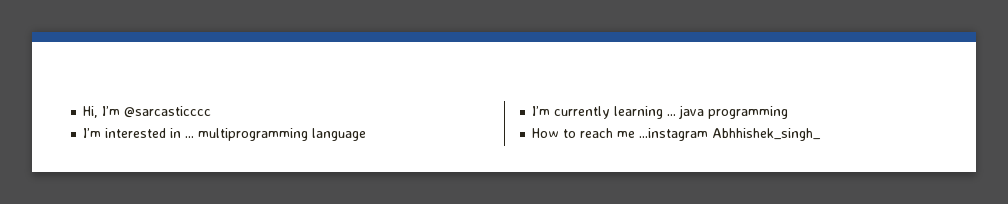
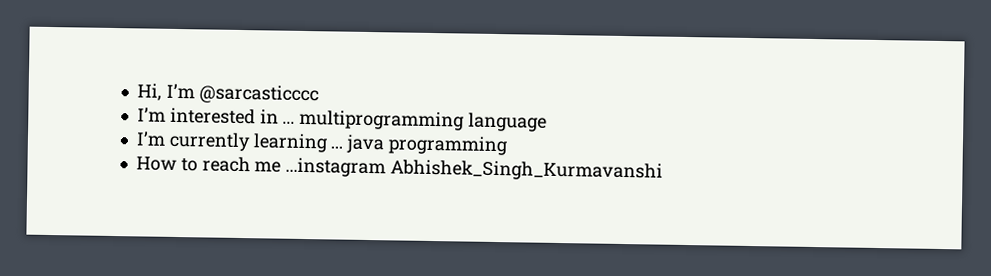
[712,128,822,141] Abhhishek_singh_ -> [390,159,664,182] Abhishek_Singh_Kurmavanshi

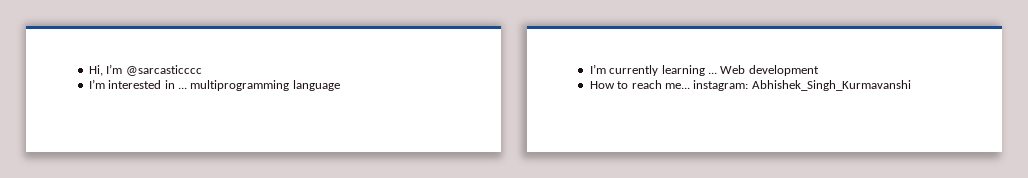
[346,134,509,156] java programming -> [720,65,819,76] Web development
[254,157,387,178] me ...instagram -> [664,80,749,91] me... instagram:

